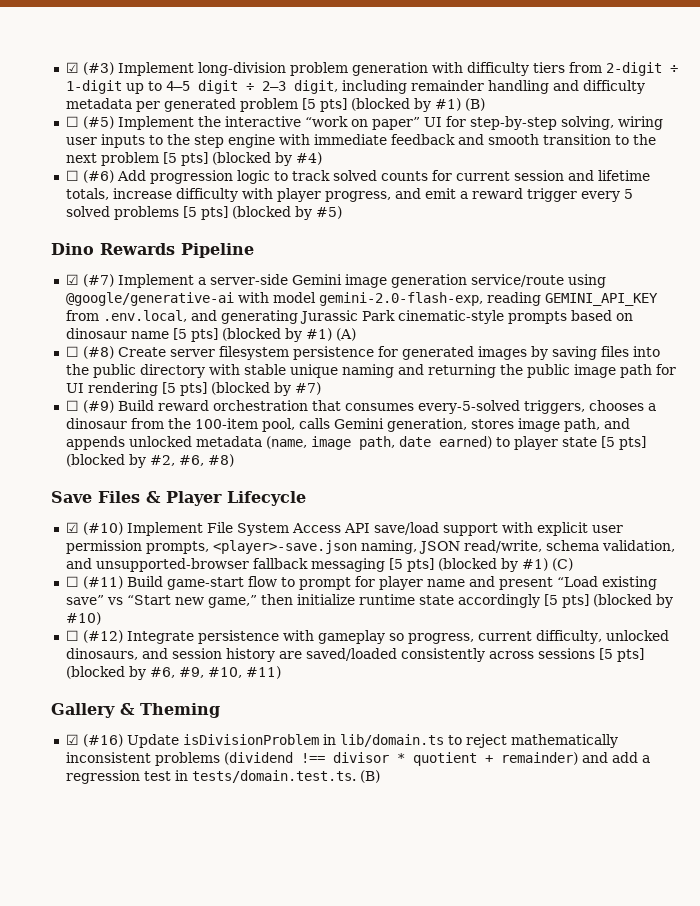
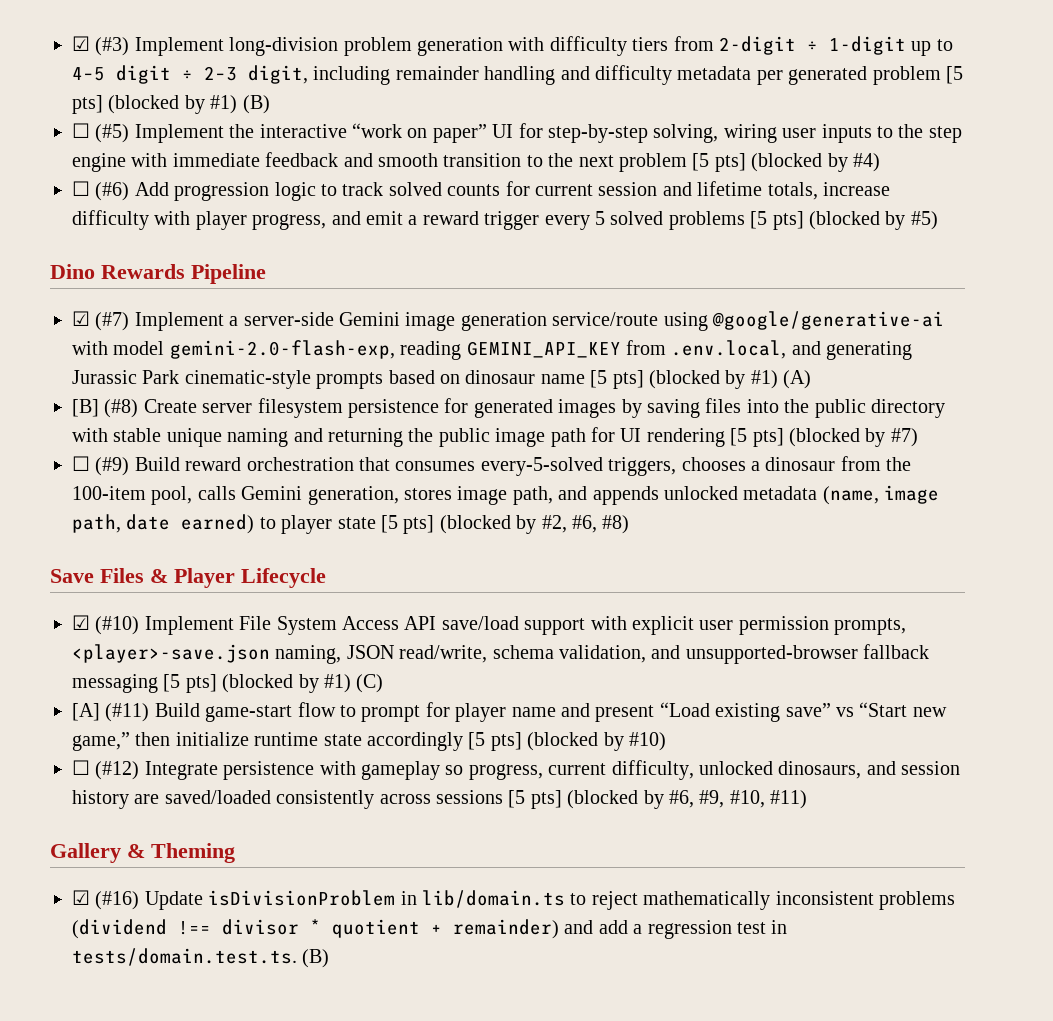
[65,346,79,357] ☐ -> [72,399,99,417] [B]
[65,576,79,587] ☐ -> [72,703,100,721] [A]

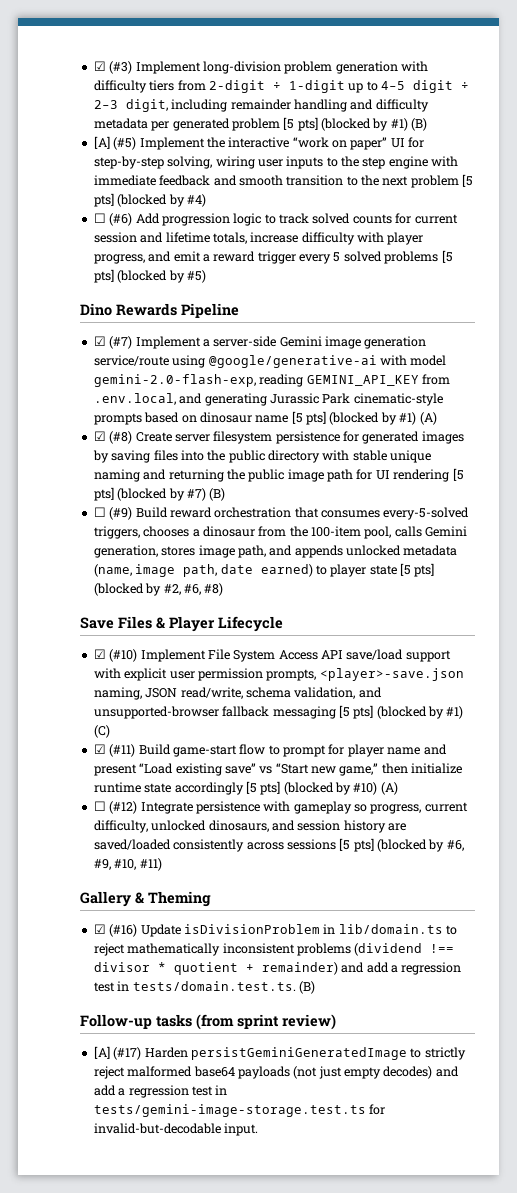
[72,123,90,138] ☐ -> [93,136,110,149] [A]
[72,399,99,417] [B] -> [93,431,106,441] ☑
(918, 437) none -> [209,488,226,501] (B)
[72,703,100,721] [A] -> [93,744,106,754] ☑
(666, 741) none -> [380,782,398,795] (A)
(330, 958) none -> [80,1014,336,1030] [93,1046,466,1060] [93,1066,459,1079] [93,1085,228,1098] [93,1104,386,1117] [93,1123,259,1136] // Follow-up tasks (from sprint review) // [A] (#17) Harden persistGeminiGeneratedImage to strictly reject malformed base64 payloads (not just empty decodes) and add a regression test in tests/gemini-image-storage.test.ts for invalid-but-decodable input.

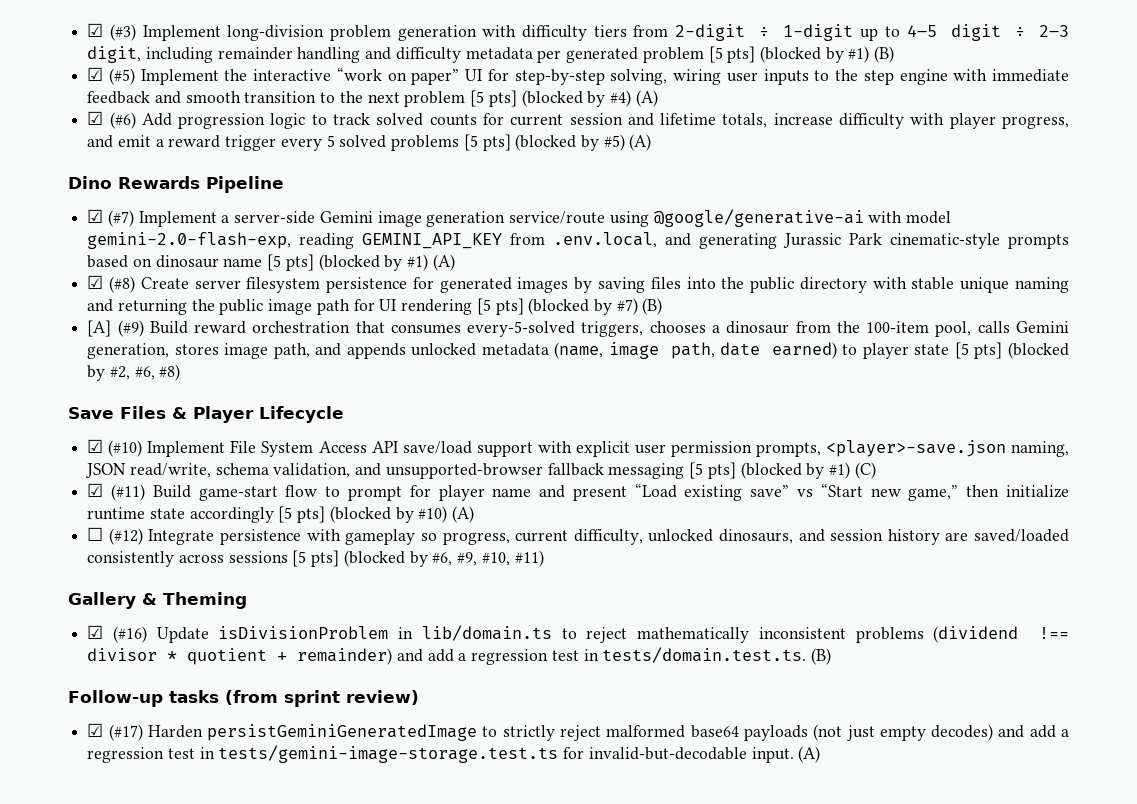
[93,136,110,149] [A] -> [87,67,104,81] ☑
[93,213,106,223] // ☐ -> [635,90,658,107] [87,111,104,125] (A) // ☑
(206, 276) none -> [629,134,652,151] (A)
[93,507,106,517] ☐ -> [87,320,112,337] [A]
[93,1046,110,1059] [A] -> [87,723,104,737] ☑
(259, 1129) none -> [798,746,821,763] (A)

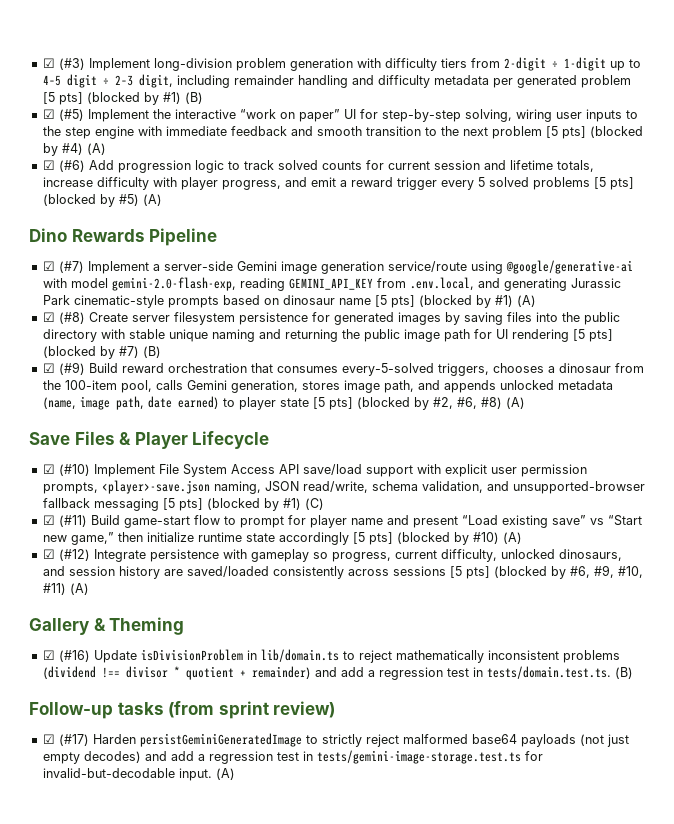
[87,320,112,337] [A] -> [42,363,55,373] ☑
(181, 372) none -> [505,397,525,409] (A)
[87,527,104,541] ☐ -> [42,549,55,559] ☑
(544, 558) none -> [69,583,89,595] (A)

